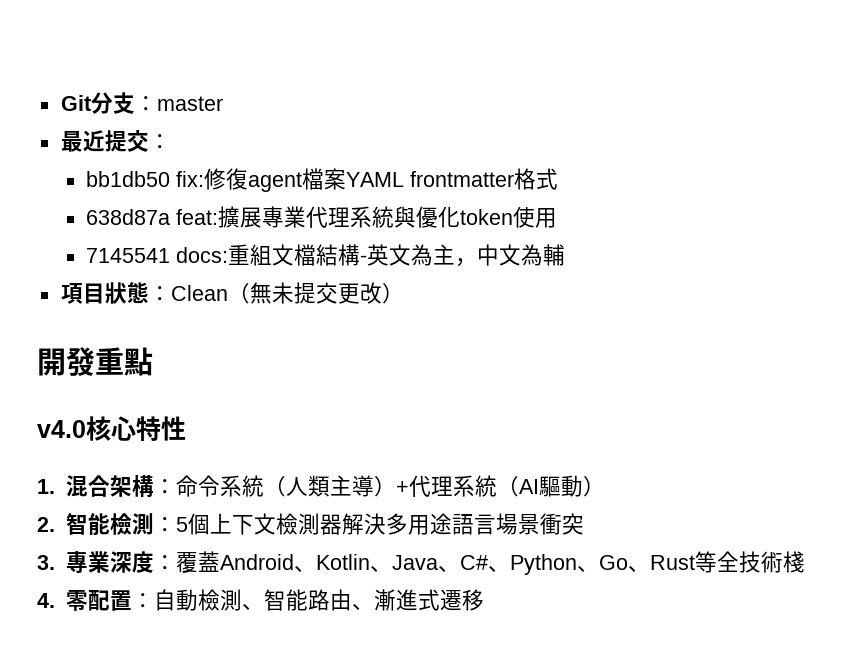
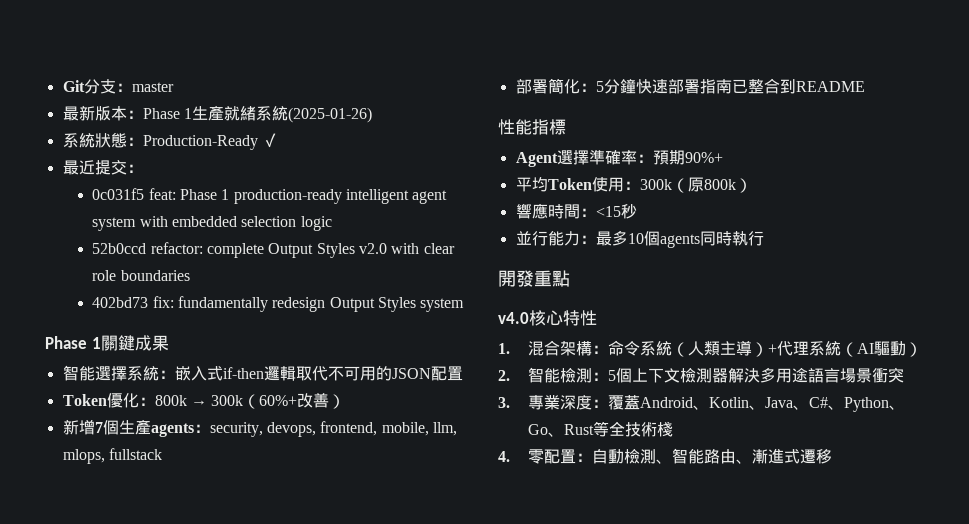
[82,130,171,152] [85,168,558,192] [85,206,557,228] [85,244,565,267] [60,282,404,304] 近提交： // bb1db50 fix:修復agent檔案YAML frontmatter格式 // 638d87a feat:擴展專業代理系統與優化token使用 // 7145541 docs:重組文檔結構-英文為主，中文為輔 // 項目狀態：Clean（無未提交更改） -> [78,105,372,123] [62,132,278,150] [62,160,143,175] [92,188,448,204] [92,216,332,231] [92,242,455,258] [92,270,190,281] [92,296,465,312] [45,335,169,351] [62,365,463,381] [62,393,346,409] [62,419,457,437] [62,448,162,464] [515,78,865,94] [498,119,566,135] [515,149,723,167] [515,177,752,193] [515,203,637,219] [515,230,764,248] 新版本：Phase 1生產就緒系統(2025-01-26) // 系統狀態：Production-Ready ✓ // 最近提交： // 0c031f5 feat: Phase 1 production-ready intelligent agent system with embedded selection logic // 52b0ccd refactor: complete Output Styles v2.0 with clear role boundaries // 402bd73 fix: fundamentally redesign Output Styles system // Phase 1關鍵成果 // 智能選擇系統：嵌入式if-then邏輯取代不可用的JSON配置 // Token優化：800k → 300k（60%+改善） // 新增7個生產agents：security, devops, frontend, mobile, llm, mlops, fullstack // 部署簡化：5分鐘快速部署指南已整合到README // 性能指標 // Agent選擇準確率：預期90%+ // 平均Token使用：300k（原800k） // 響應時間：<15秒 // 並行能力：最多10個agents同時執行

